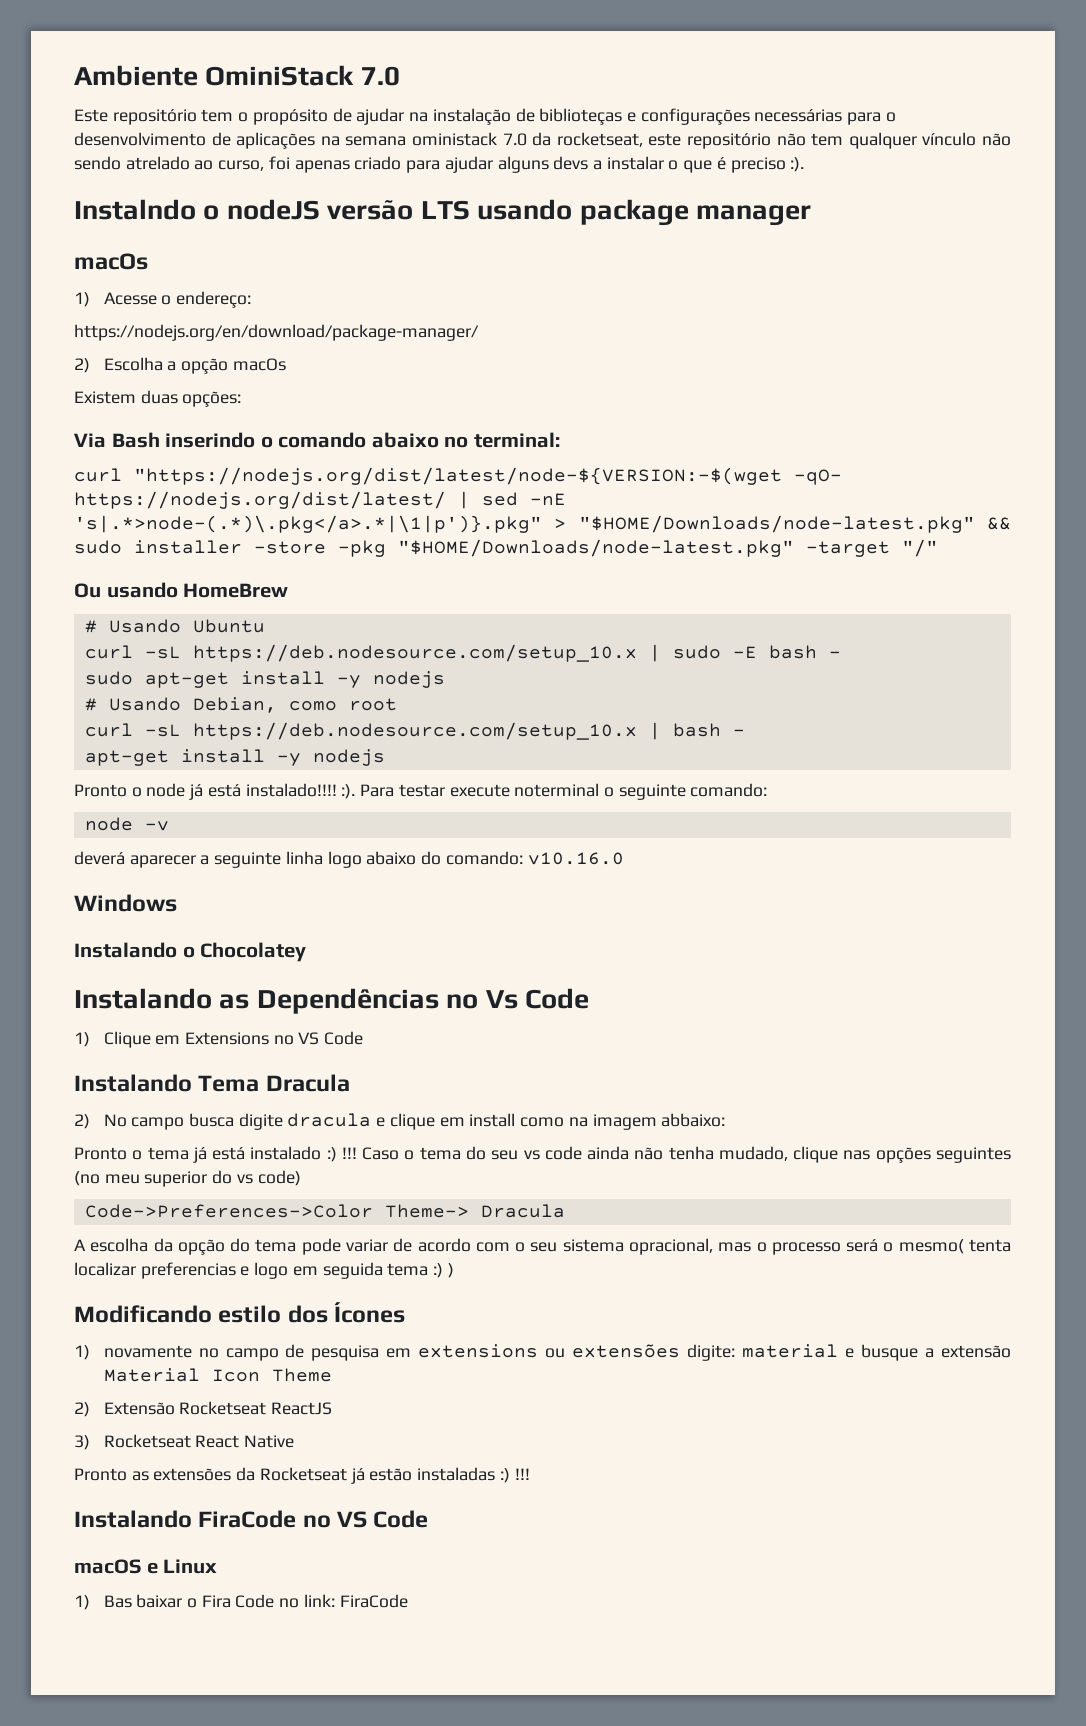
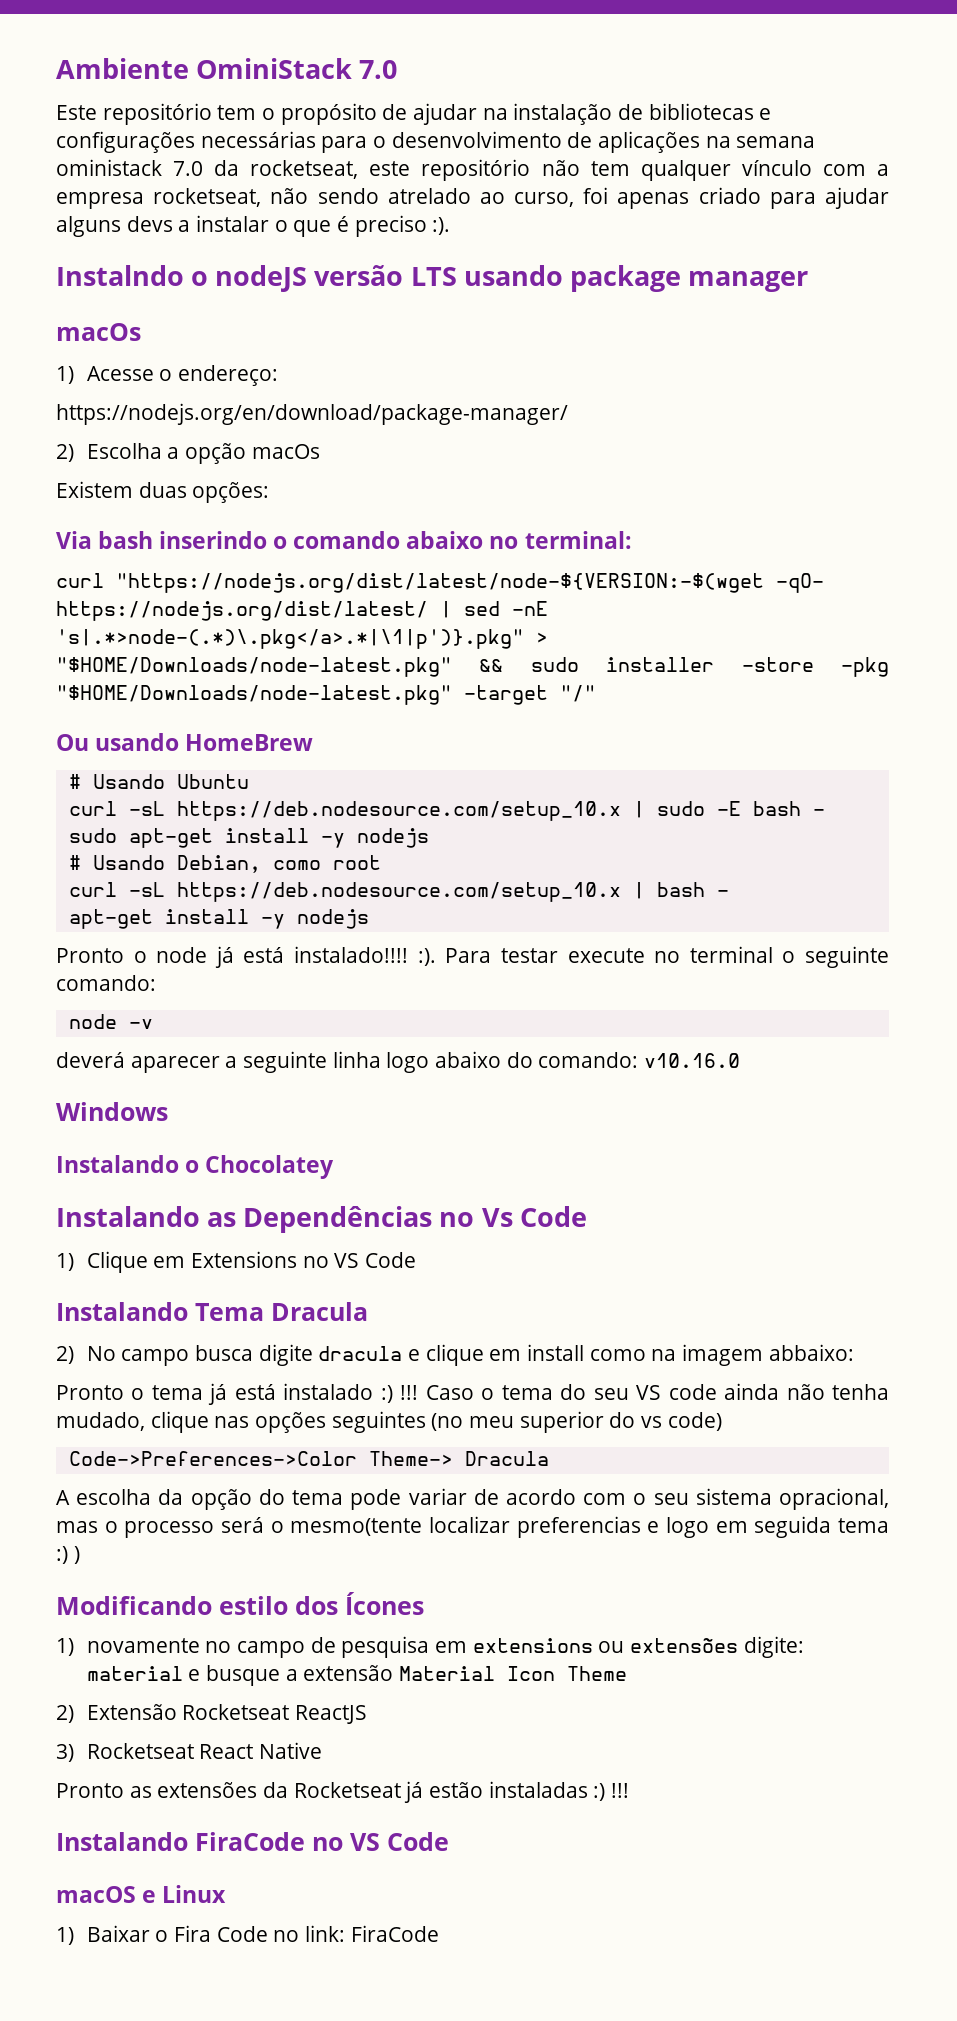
[539,108,623,125] biblioteças -> [648,103,754,120] bibliotecas
(977, 139) none -> [822,164,890,176] [56,188,262,209] com a empresa rocketseat,
[111,432,160,448] Bash -> [98,531,154,549] bash
[514,783,600,797] noterminal -> [654,946,773,963] no terminal
[523,1150,540,1160] vs -> [636,1385,662,1400] VS
[898,1239,1012,1254] mesmo( tenta -> [290,1518,423,1536] mesmo(tente
[103,1594,183,1608] Bas baixar -> [86,1925,150,1942] Baixar

